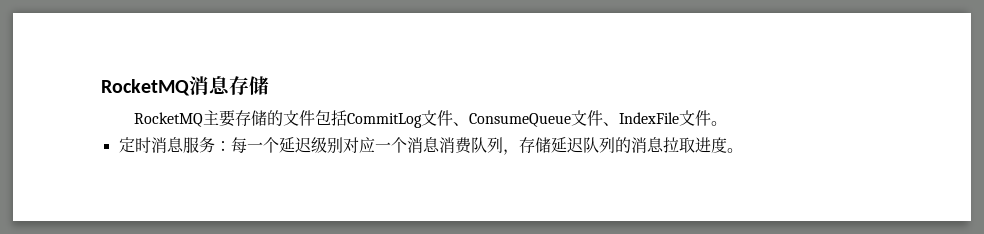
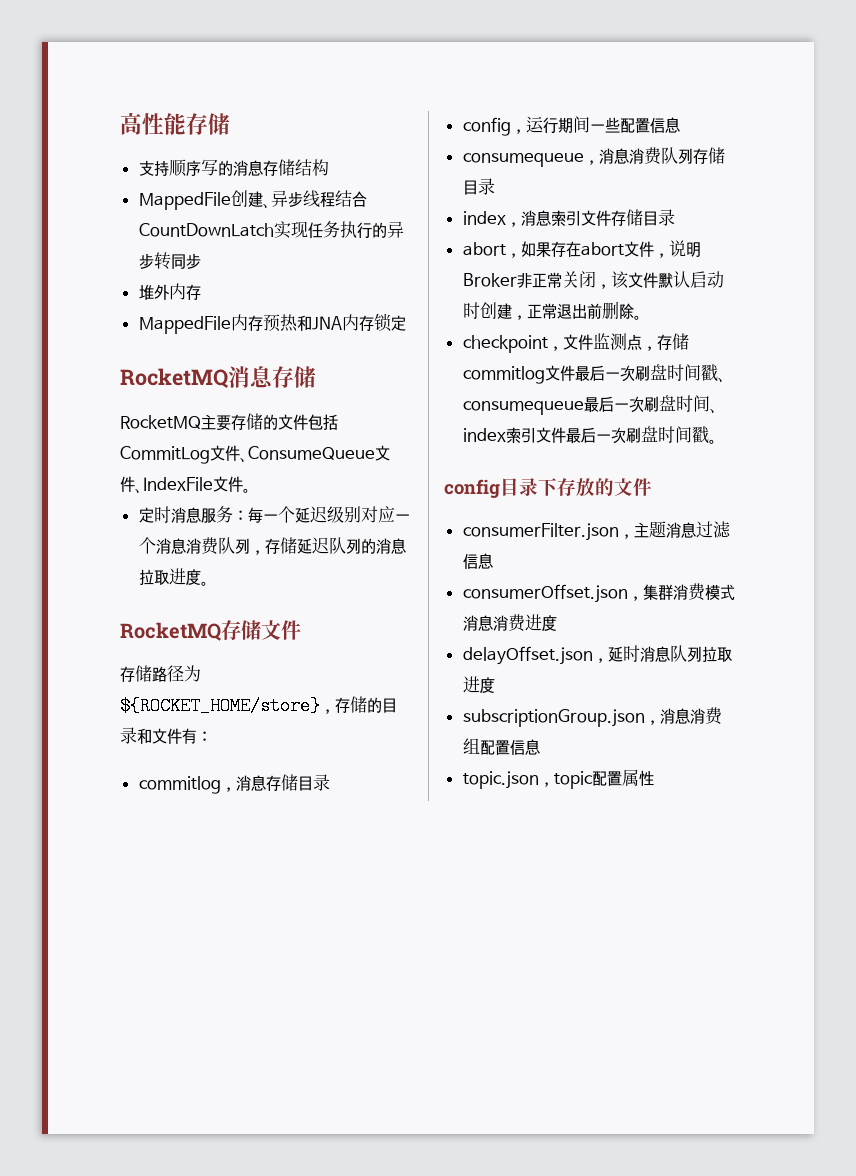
(101, 87) none -> [120,112,230,135] [138,159,329,177] [138,190,367,210] [138,221,404,239] [138,252,201,270] [138,283,201,300] [138,313,406,334] 高性能存储 // 支持顺序写的消息存储结构 // MappedFile创建、异步线程结合CountDownLatch实现任务执行的异步转同步 // 堆外内存 // MappedFile内存预热和JNA内存锁定 //
(743, 150) none -> [120,620,301,641] [120,665,201,682] [120,696,397,715] [120,727,212,744] [138,774,330,794] [462,116,680,136] [462,147,725,167] [462,178,495,195] [462,209,675,227] [462,240,701,258] [462,271,724,289] [462,301,642,320] [462,333,689,353] [462,364,726,384] [462,395,718,415] [462,426,717,444] [444,478,652,498] [462,521,731,541] [462,553,493,569] [462,583,735,603] [462,614,557,632] [462,645,732,665] [462,676,495,694] [462,707,723,727] [462,738,540,755] [462,769,654,789] // RocketMQ存储文件 // 存储路径为${ROCKET_HOME/store}，存储的目录和文件有： // commitlog，消息存储目录 // config，运行期间一些配置信息 // consumequeue，消息消费队列存储目录 // index，消息索引文件存储目录 // abort，如果存在abort文件，说明Broker非正常关闭，该文件默认启动时创建，正常退出前删除。 // checkpoint，文件监测点，存储commitlog文件最后一次刷盘时间戳、consumequeue最后一次刷盘时间、index索引文件最后一次刷盘时间戳。 // config目录下存放的文件 // consumerFilter.json，主题消息过滤信息 // consumerOffset.json，集群消费模式消息消费进度 // delayOffset.json，延时消息队列拉取进度 // subscriptionGroup.json，消息消费组配置信息 // topic.json，topic配置属性

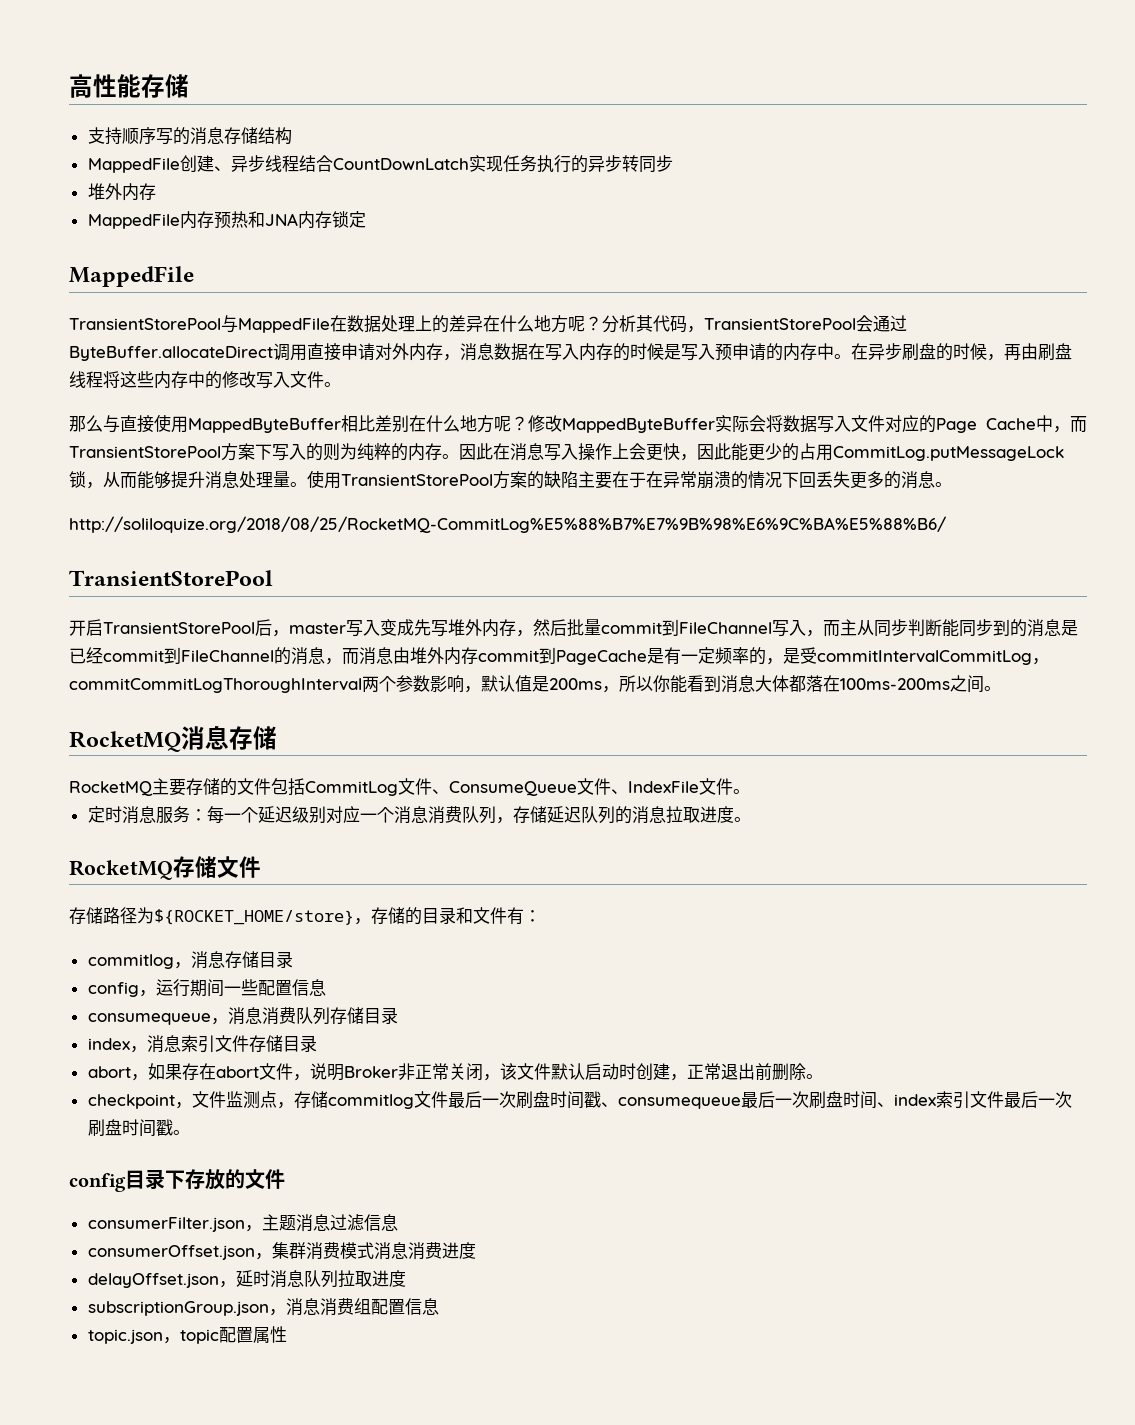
(406, 323) none -> [69,266,194,287] [69,315,907,333] [69,343,1072,361] [69,371,341,389] [69,414,1087,433] [69,443,1064,461] [69,470,952,489] [69,516,946,533] [69,570,273,586] [69,619,1078,637] [69,647,1049,665] [69,675,1001,693] // MappedFile // TransientStorePool与MappedFile在数据处理上的差异在什么地方呢？分析其代码，TransientStorePool会通过ByteBuffer.allocateDirect调用直接申请对外内存，消息数据在写入内存的时候是写入预申请的内存中。在异步刷盘的时候，再由刷盘线程将这些内存中的修改写入文件。 // 那么与直接使用MappedByteBuffer相比差别在什么地方呢？修改MappedByteBuffer实际会将数据写入文件对应的Page Cache中，而TransientStorePool方案下写入的则为纯粹的内存。因此在消息写入操作上会更快，因此能更少的占用CommitLog.putMessageLock锁，从而能够提升消息处理量。使用TransientStorePool方案的缺陷主要在于在异常崩溃的情况下回丢失更多的消息。 // http://soliloquize.org/2018/08/25/RocketMQ-CommitLog%E5%88%B7%E7%9B%98%E6%9C%BA%E5%88%B6/ // TransientStorePool // 开启TransientStorePool后，master写入变成先写堆外内存，然后批量commit到FileChannel写入，而主从同步判断能同步到的消息是已经commit到FileChannel的消息，而消息由堆外内存commit到PageCache是有一定频率的，是受commitIntervalCommitLog，commitCommitLogThoroughInterval两个参数影响，默认值是200ms，所以你能看到消息大体都落在100ms-200ms之间。

